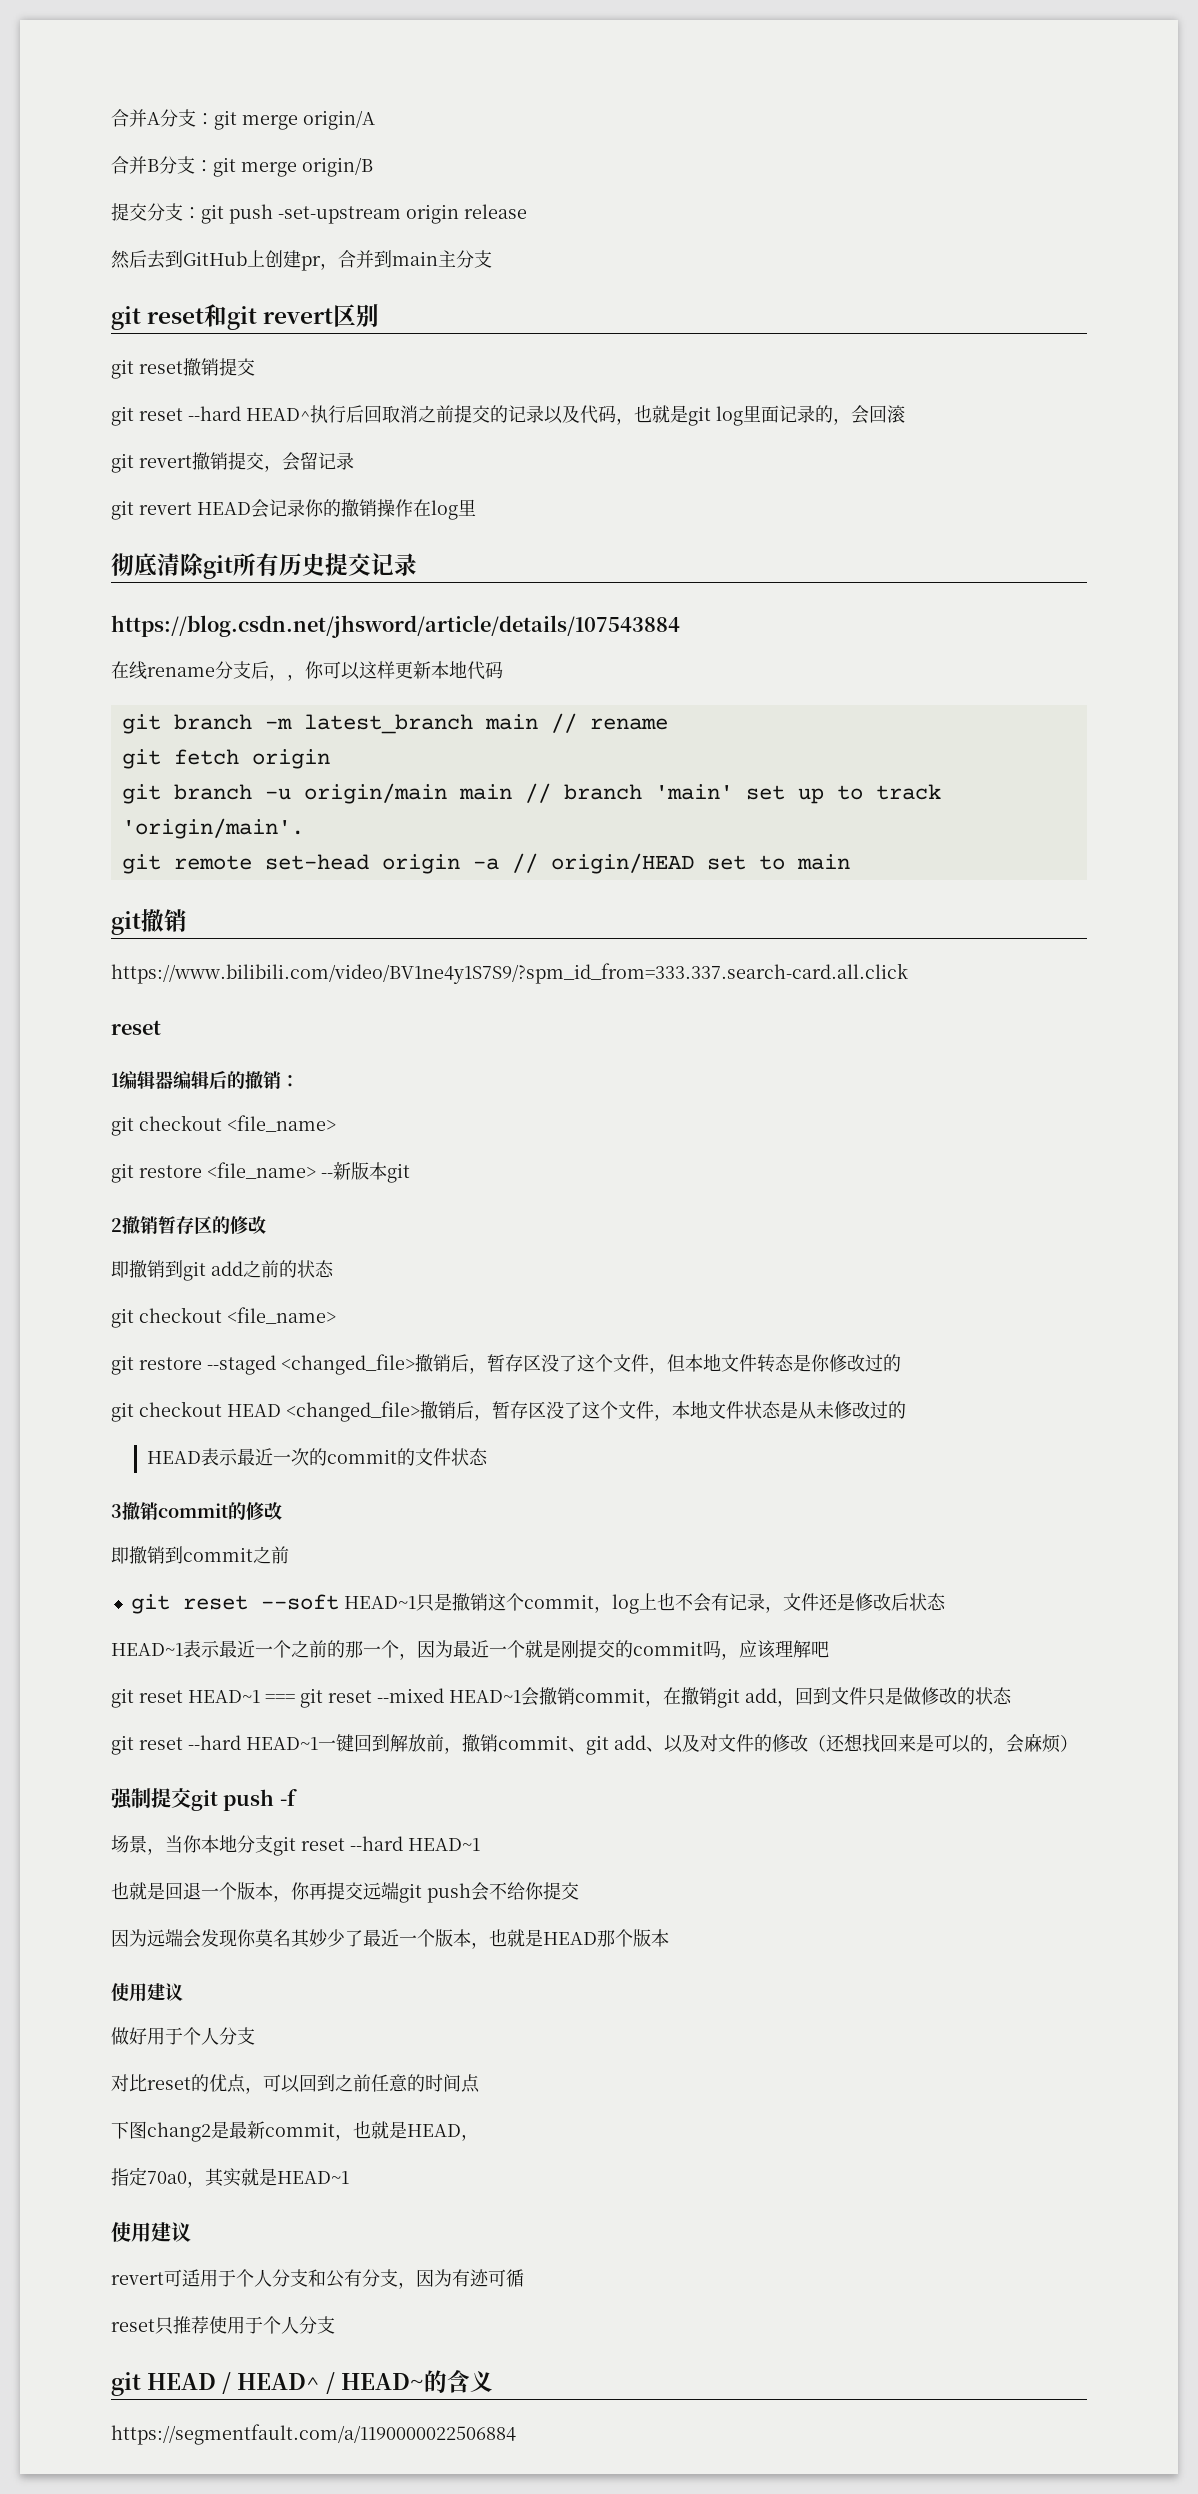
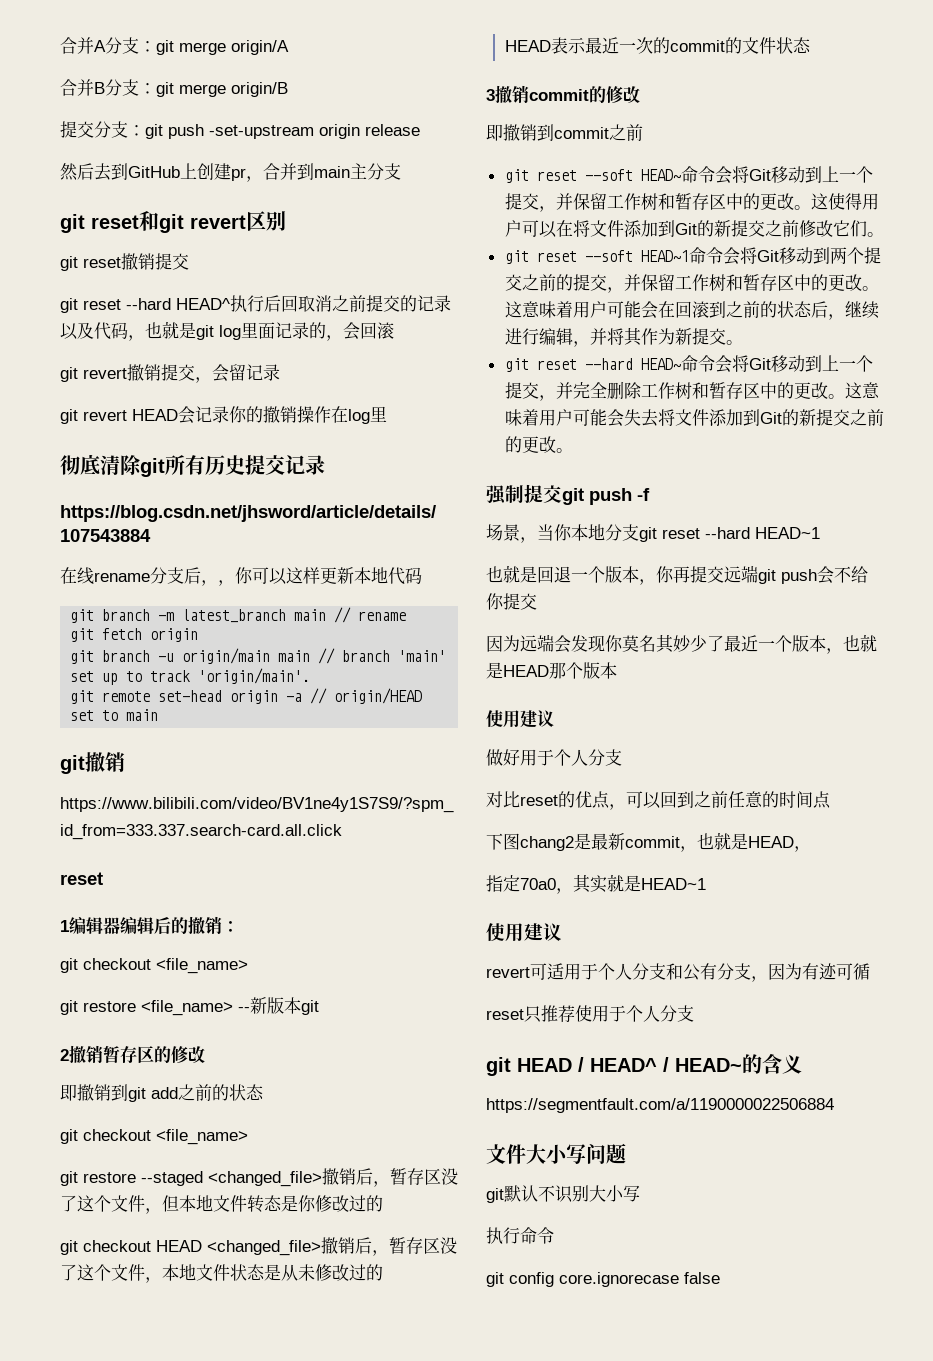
[343,1593,946,1614] [111,1640,829,1660] [111,1687,1012,1708] [111,1733,1078,1755] HEAD~1只是撤销这个commit，log上也不会有记录，文件还是修改后状态 // HEAD~1表示最近一个之前的那一个，因为最近一个就是刚提交的commit吗，应该理解吧 // git reset HEAD~1 === git reset --mixed HEAD~1会撤销commit，在撤销git add，回到文件只是做修改的状态 // git reset --hard HEAD~1一键回到解放前，撤销commit、git add、以及对文件的修改（还想找回来是可以的，会麻烦） -> [640,166,873,184] [504,193,879,212] [504,220,884,238] [504,247,881,265] [504,274,879,293] [504,301,879,320] [504,327,743,347] [504,355,873,373] [504,381,880,401] [504,409,884,427] [504,436,573,453] HEAD~命令会将Git移动到上一个提交，并保留工作树和暂存区中的更改。这使得用户可以在将文件添加到Git的新提交之前修改它们。 // git reset --soft HEAD~1命令会将Git移动到两个提交之前的提交，并保留工作树和暂存区中的更改。这意味着用户可能会在回滚到之前的状态后，继续进行编辑，并将其作为新提交。 // git reset --hard HEAD~命令会将Git移动到上一个提交，并完全删除工作树和暂存区中的更改。这意味着用户可能会失去将文件添加到Git的新提交之前的更改。
(516, 2434) none -> [486,1143,626,1164] [486,1185,640,1203] [486,1227,554,1244] [486,1272,720,1287] // 文件大小写问题 // git默认不识别大小写 // 执行命令 // git config core.ignorecase false

